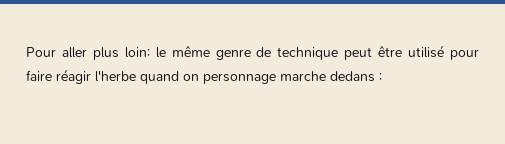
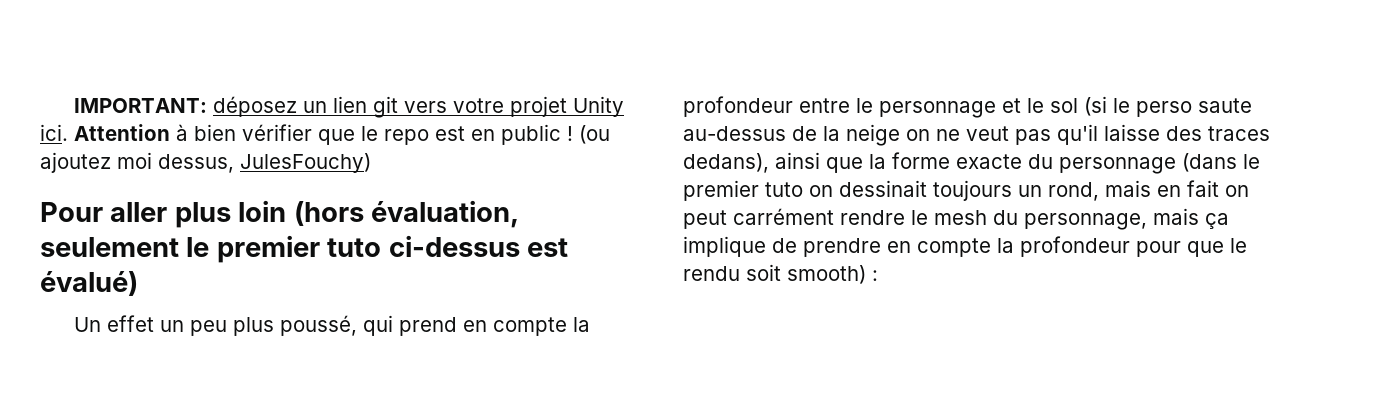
[26,45,479,60] [26,69,375,84] Pour aller plus loin: le même genre de technique peut être utilisé pour faire réagir l'herbe quand on personnage marche dedans -> [74,96,625,118] [40,124,610,145] [40,152,371,173] [40,200,520,228] [40,235,569,263] [40,271,138,296] [74,315,591,336] [683,96,1252,118] [683,124,1270,146] [683,152,1260,174] [683,180,1249,201] [683,208,1229,230] [683,236,1247,257] [683,264,866,284] IMPORTANT: déposez un lien git vers votre projet Unity ici. Attention à bien vérifier que le repo est en public ! (ou ajoutez moi dessus, JulesFouchy) // Pour aller plus loin (hors évaluation, seulement le premier tuto ci-dessus est évalué) // Un effet un peu plus poussé, qui prend en compte la profondeur entre le personnage et le sol (si le perso saute au-dessus de la neige on ne veut pas qu'il laisse des traces dedans), ainsi que la forme exacte du personnage (dans le premier tuto on dessinait toujours un rond, mais en fait on peut carrément rendre le mesh du personnage, mais ça implique de prendre en compte la profondeur pour que le rendu soit smooth)

